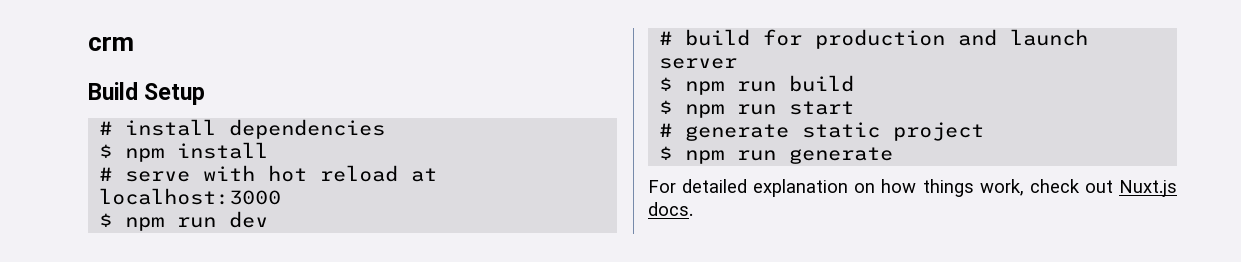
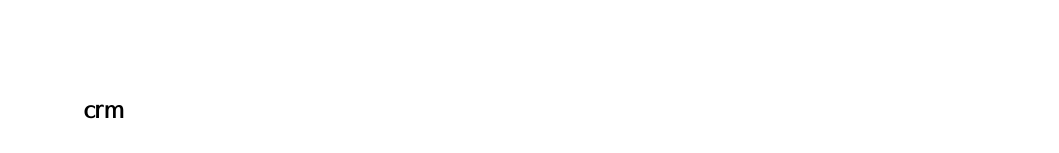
[88,82,206,105] [99,119,386,139] [99,142,269,162] [99,165,438,182] [99,188,282,205] [99,211,269,231] [659,29,1089,49] [659,58,738,69] [659,75,855,95] [659,100,855,118] [659,122,985,141] [659,146,894,164] [648,179,1177,197] [648,202,693,216] // Build Setup // # install dependencies // $ npm install // # serve with hot reload at localhost:3000 // $ npm run dev // # build for production and launch server // $ npm run build // $ npm run start // # generate static project // $ npm run generate // For detailed explanation on how things work, check out Nuxt.js docs. -> (125, 111) none

